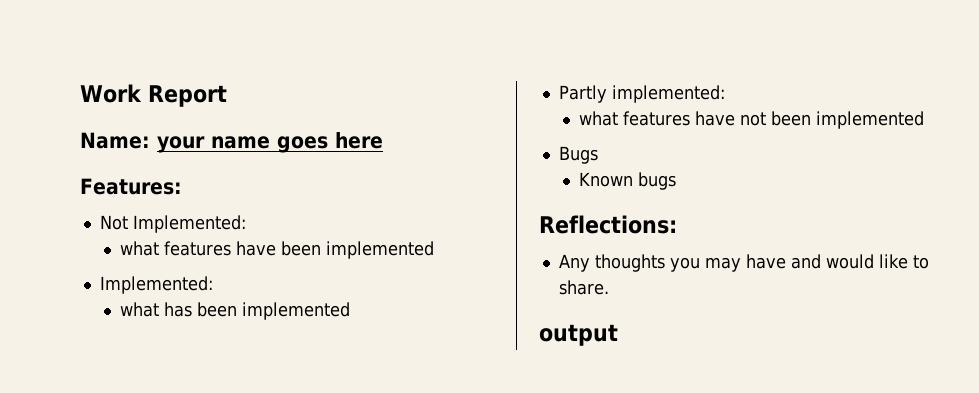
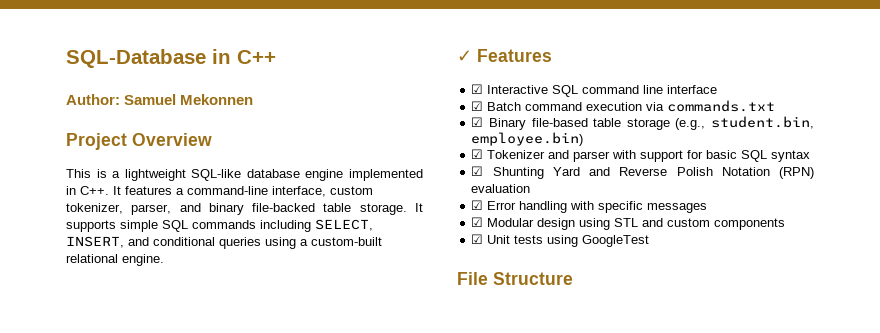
[80,84,227,107] [80,132,383,153] [80,178,182,195] [99,215,246,233] [120,241,435,259] [99,276,213,294] [120,302,351,320] [558,85,725,103] [579,111,925,129] [558,146,598,164] [579,172,677,190] [539,215,677,234] [558,254,929,272] [558,280,609,295] [539,324,618,346] Work Report // Name: your name goes here // Features: // Not Implemented: // what features have been implemented // Implemented: // what has been implemented // Partly implemented: // what features have not been implemented // Bugs // Known bugs // Reflections: // Any thoughts you may have and would like to share. // output -> [66,49,276,68] [66,94,254,105] [66,133,212,150] [66,169,423,181] [66,186,373,197] [66,203,423,215] [66,219,373,232] [66,236,382,249] [66,254,164,266] [457,49,552,62] [471,84,718,97] [471,100,776,112] [471,116,814,130] [471,132,584,146] [471,149,811,162] [471,166,814,179] [471,184,531,193] [471,200,708,213] [471,217,786,230] [471,234,650,247] [457,272,573,285] SQL-Database in C++ // Author: Samuel Mekonnen // Project Overview // This is a lightweight SQL-like database engine implemented in C++. It features a command-line interface, custom tokenizer, parser, and binary file-backed table storage. It supports simple SQL commands including SELECT, INSERT, and conditional queries using a custom-built relational engine. // ✓ Features // ☑ Interactive SQL command line interface // ☑ Batch command execution via commands.txt // ☑ Binary file-based table storage (e.g., student.bin, employee.bin) // ☑ Tokenizer and parser with support for basic SQL syntax // ☑ Shunting Yard and Reverse Polish Notation (RPN) evaluation // ☑ Error handling with specific messages // ☑ Modular design using STL and custom components // ☑ Unit tests using GoogleTest // File Structure

